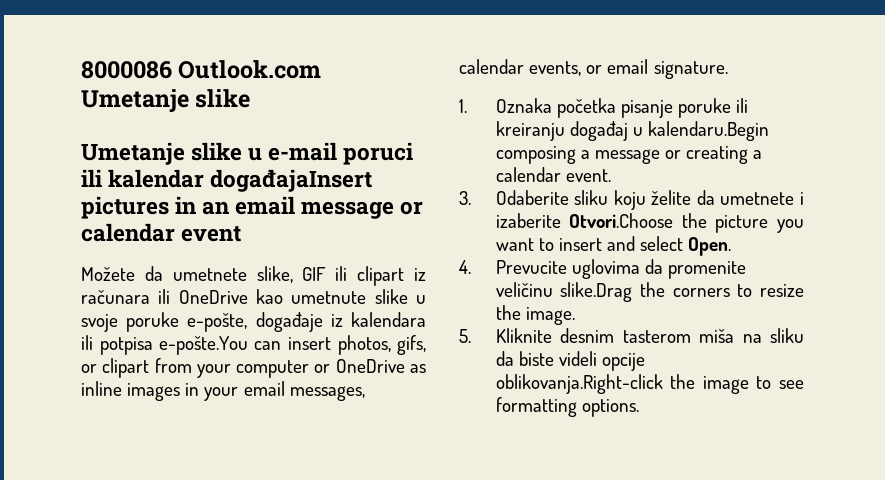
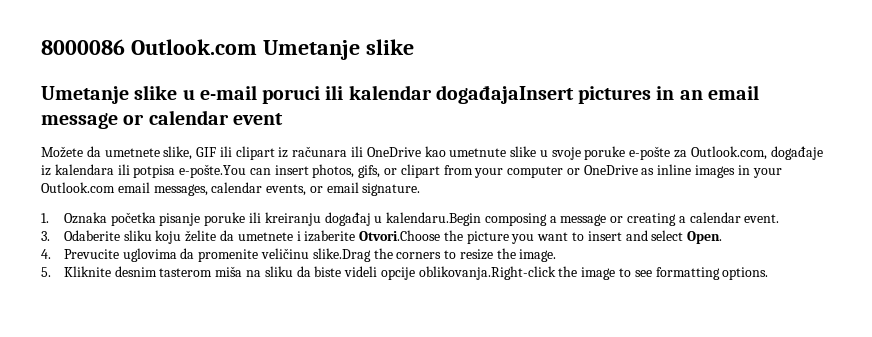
[187,313,248,332] e-pošte, -> [629,146,767,160] e-pošte za Outlook.com,
(239, 394) none -> [41,182,115,193] Outlook.com

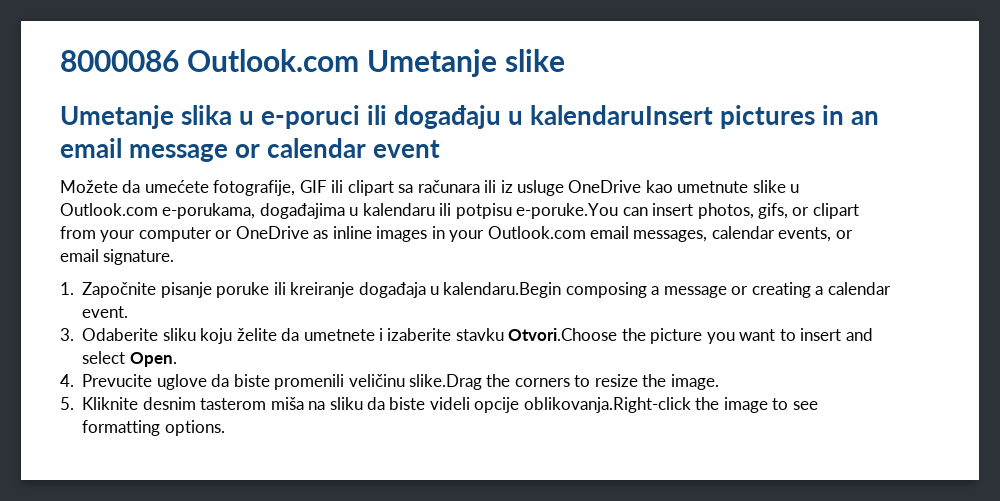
[134,85,574,104] slike u e-mail poruci ili kalendar događajaInsert -> [181,105,714,129] slika u e-poruci ili događaju u kalendaruInsert
[104,146,193,160] umetnete slike, -> [144,180,296,196] umećete fotografije,
[278,147,289,158] iz -> [398,184,414,193] sa
(364, 151) none -> [500,180,565,196] iz usluge
[551,146,823,160] [41,164,247,178] svoje poruke e-pošte za Outlook.com, događaje iz kalendara ili potpisa e-pošte.You -> [60,203,619,219] Outlook.com e-porukama, događajima u kalendaru ili potpisu e-poruke.You
[63,212,156,226] Oznaka početka -> [82,282,157,298] Započnite
[264,212,371,226] kreiranju događaj -> [290,282,426,298] kreiranje događaja
(356, 236) none -> [455,328,504,341] stavku
[122,248,259,262] uglovima da promenite -> [156,374,345,390] uglove da biste promenili

